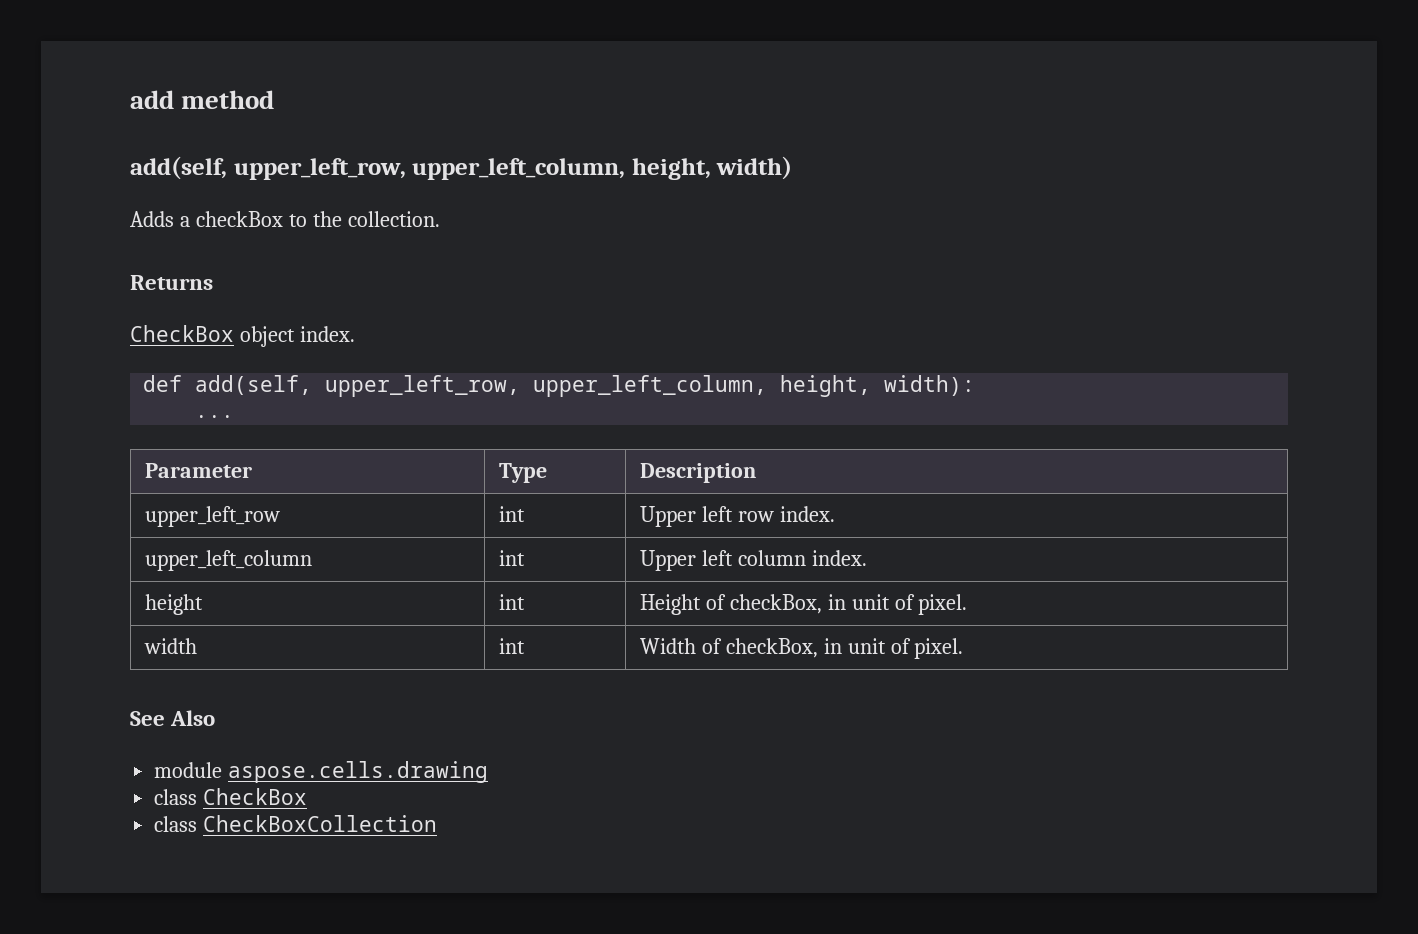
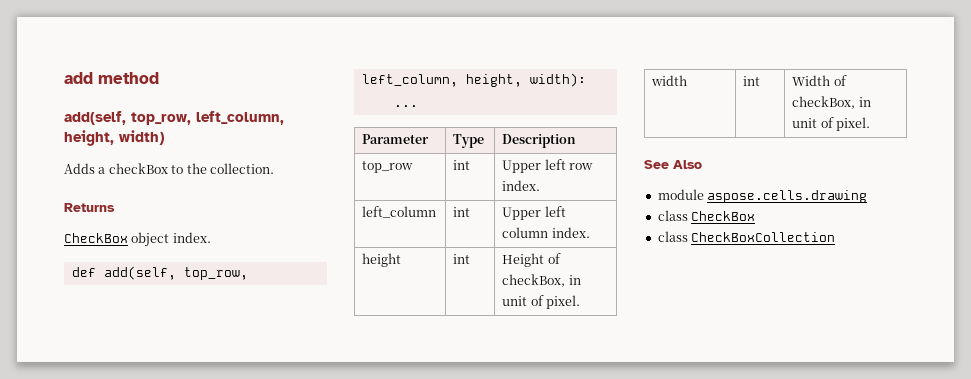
[233,158,626,180] upper_left_row, upper_left_column, -> [131,111,284,125] top_row, left_column,
[325,375,768,397] upper_left_row, upper_left_column, -> [183,267,248,280] [361,74,458,87] top_row, left_column,
[144,506,280,527] upper_left_row -> [362,161,414,173] top_row
[144,550,312,571] upper_left_column -> [362,206,437,218] left_column

